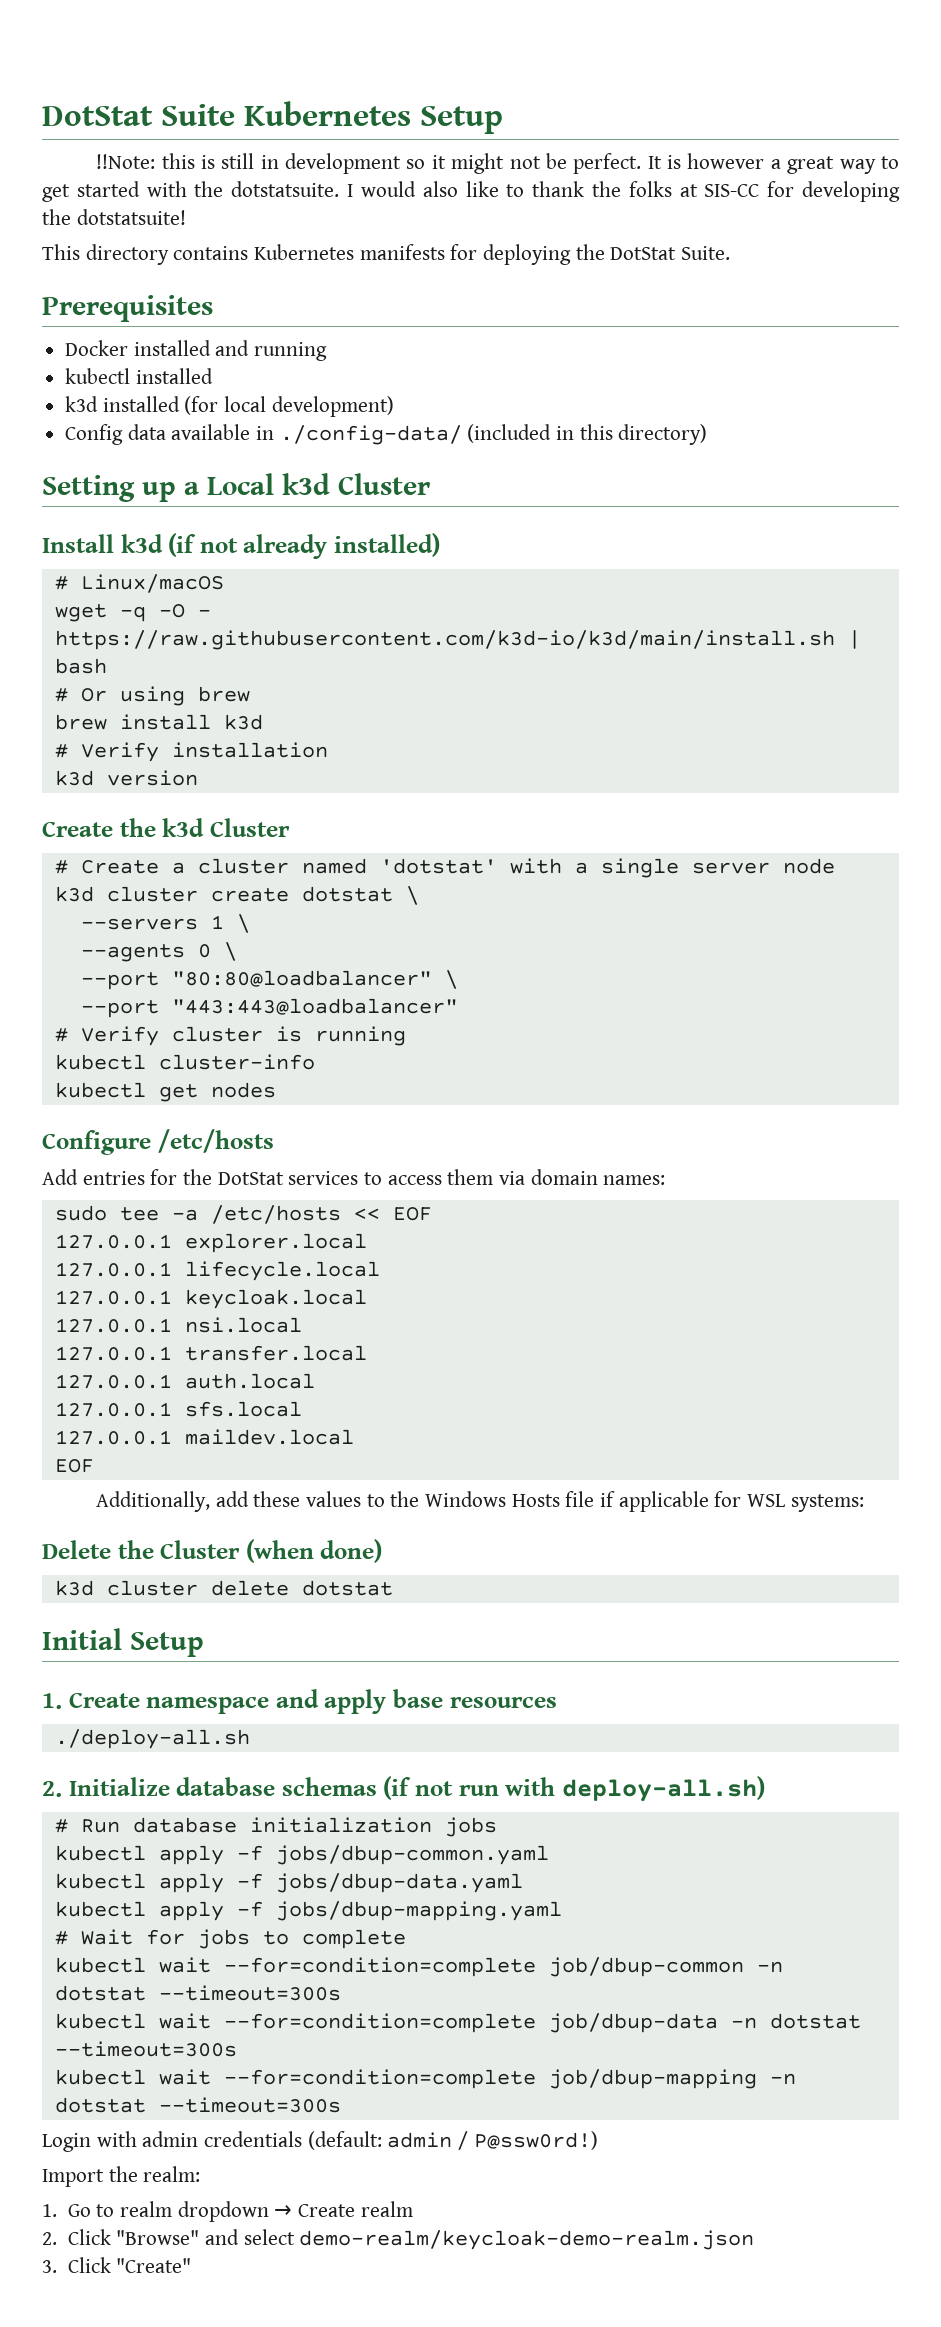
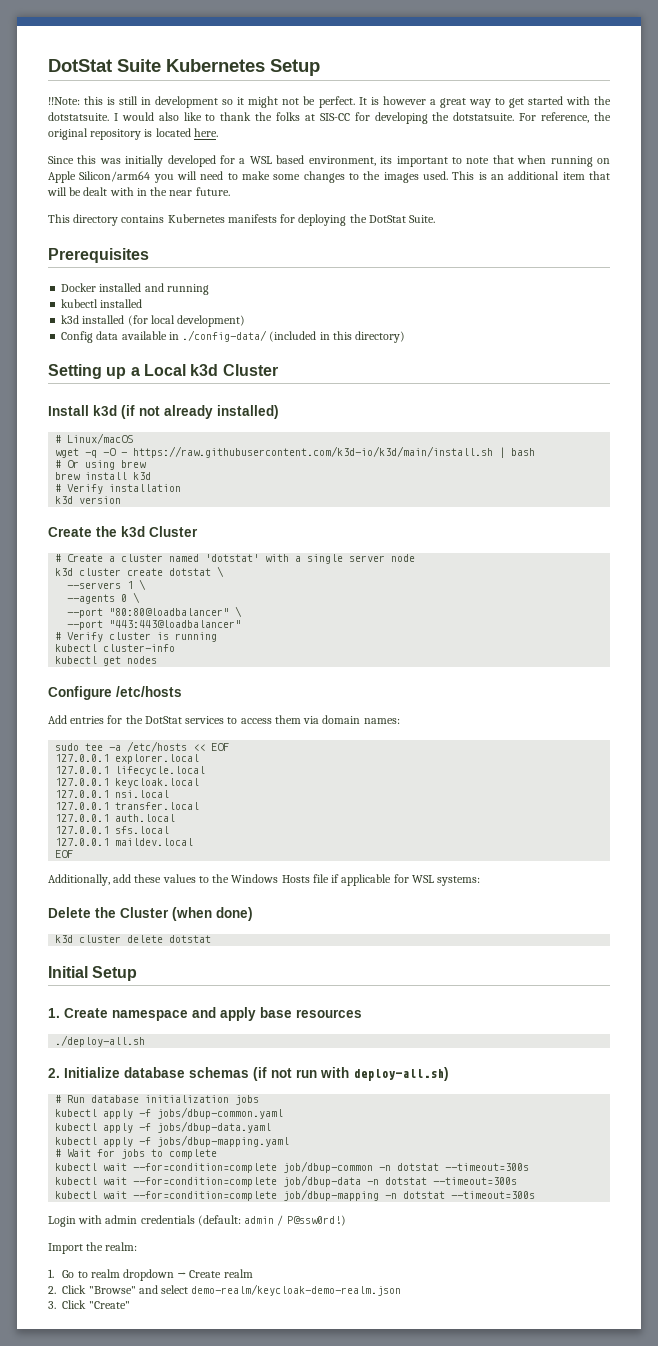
[76,209,186,225] dotstatsuite! -> [453,112,611,123] [48,128,218,140] [48,155,611,167] [48,171,610,183] [47,187,230,196] dotstatsuite. For reference, the original repository is located here. // Since this was initially developed for a WSL based environment, its important to note that when running on Apple Silicon/arm64 you will need to make some changes to the images used. This is an additional item that will be dealt with in the near future.

